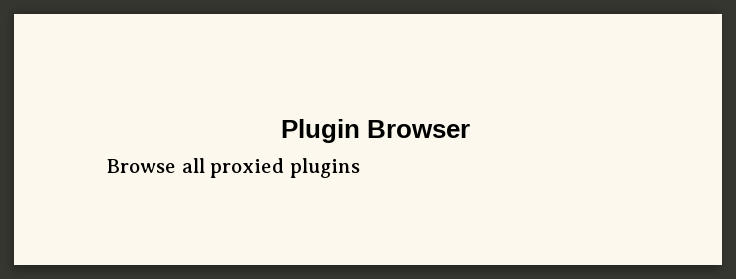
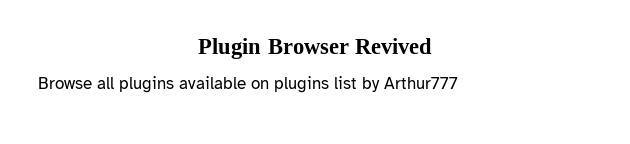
(471, 129) none -> [354,38,432,54] Revived
[210,158,360,178] proxied plugins -> [119,76,458,93] plugins available on plugins list by Arthur777

